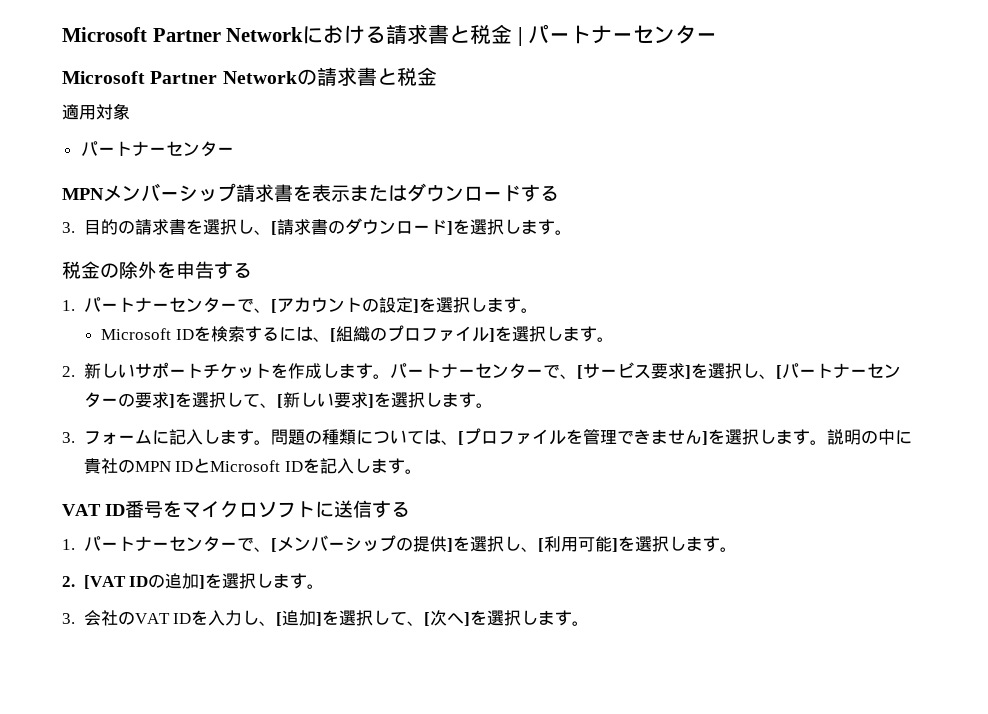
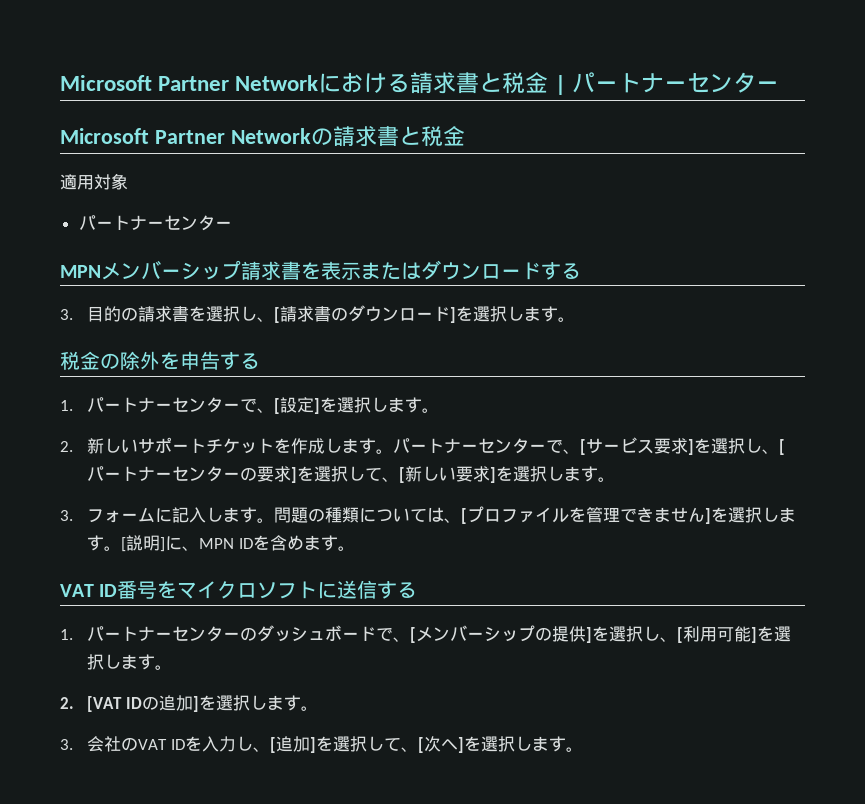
[276,297,379,313] アカウントの -> (281, 406) none
[101,325,614,342] // Microsoft IDを検索するには、[組織のプロファイル]を選択します。 -> (440, 410) none
[826,429,912,445] [83,458,371,474] 説明の中に貴社のMPN IDとMicrosoft IDを記入し -> [121,535,304,552] [説明]に、MPN IDを含め
(237, 546) none -> [240,625,377,642] のダッシュボード

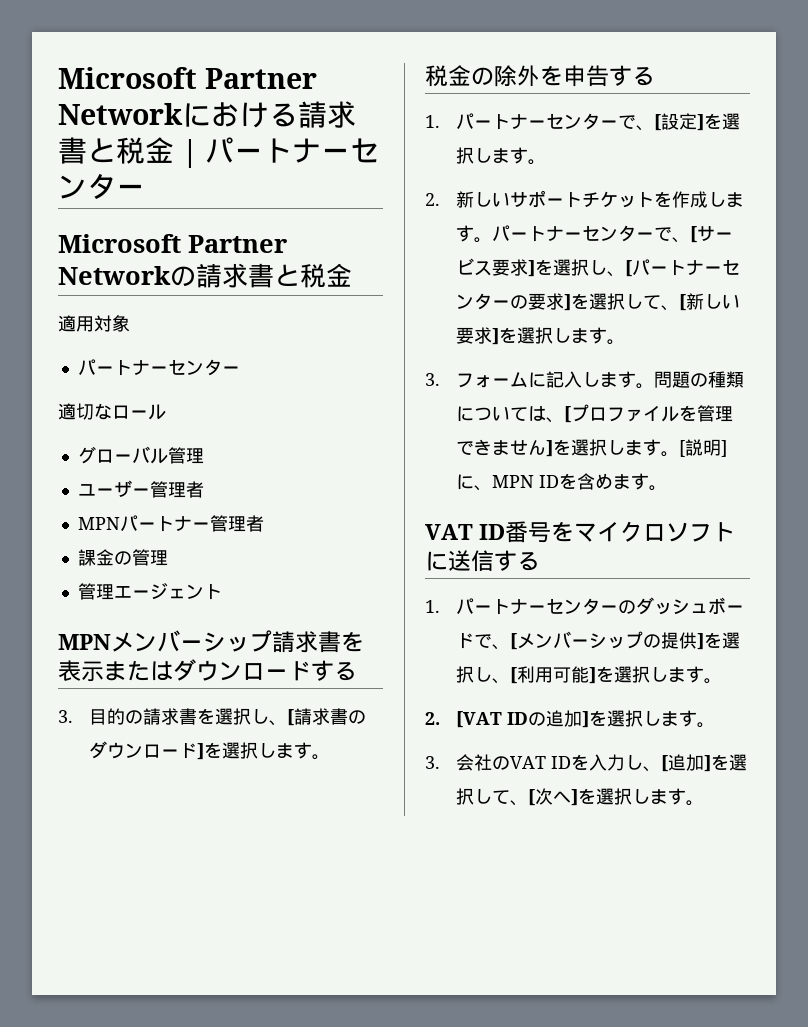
(232, 225) none -> [58,403,166,420] [77,446,204,464] [77,480,204,498] [77,515,264,532] [77,549,168,566] [77,583,222,600] // 適切なロール // グローバル管理 // ユーザー管理者 // MPNパートナー管理者 // 課金の管理 // 管理エージェント

